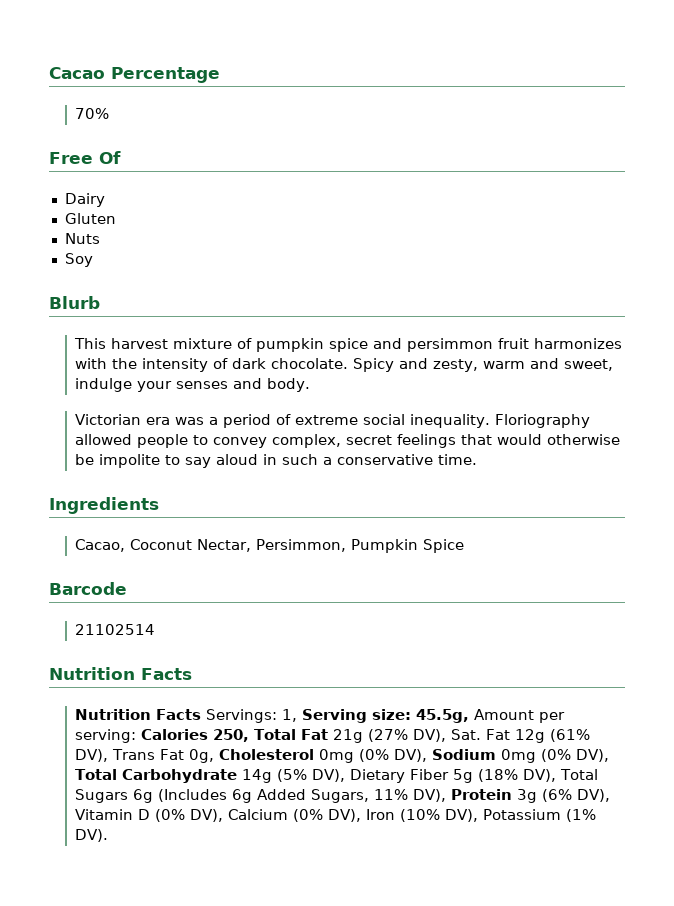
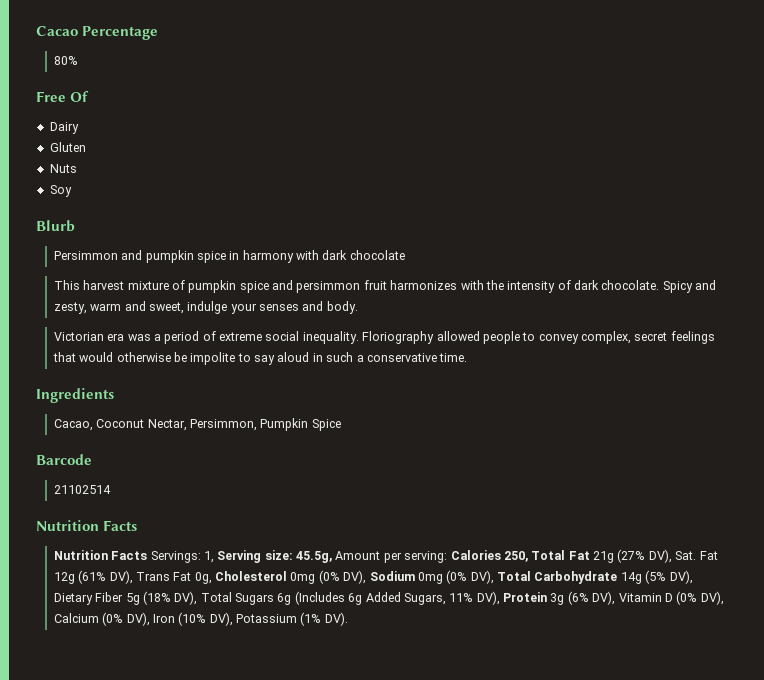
[74,108,109,119] 70% -> [53,56,78,65] 80%
(100, 302) none -> [53,250,405,263] // Persimmon and pumpkin spice in harmony with dark chocolate

